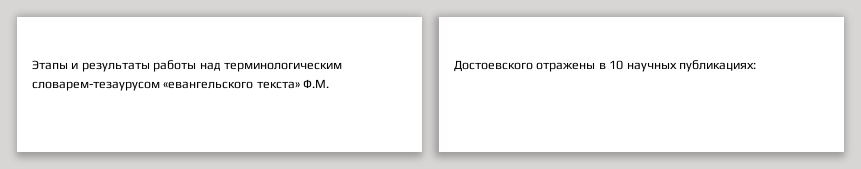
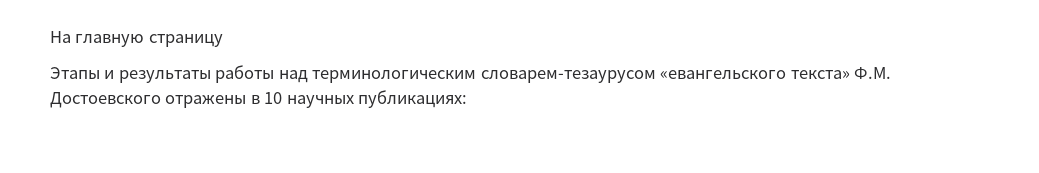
(32, 65) none -> [50,31,223,47] На главную страницу //

